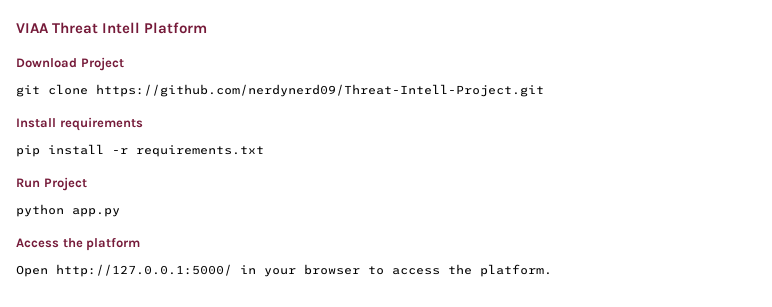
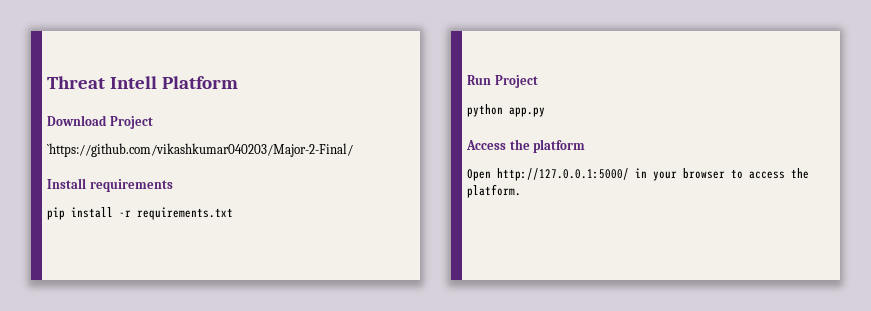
[16,23,49,33] VIAA -> (47, 82) none
[16,84,544,97] git clone https://github.com/nerdynerd09/Threat-Intell-Project.git -> [47,143,353,157] `https://github.com/vikashkumar040203/Major-2-Final/

